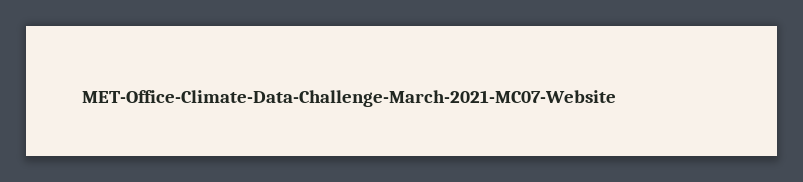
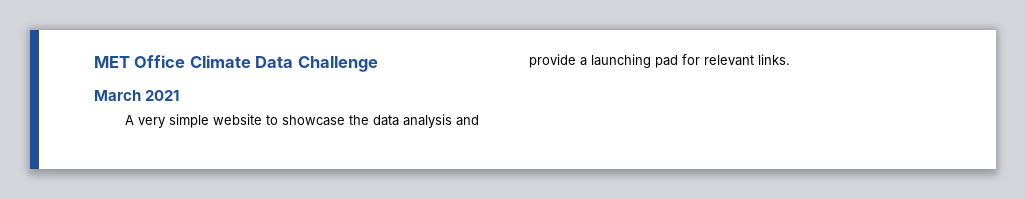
[82,90,616,107] MET-Office-Climate-Data-Challenge-March-2021-MC07-Website -> [94,55,378,72] [94,90,180,101] [125,114,480,128] [529,54,790,68] MET Office Climate Data Challenge // March 2021 // A very simple website to showcase the data analysis and provide a launching pad for relevant links.

